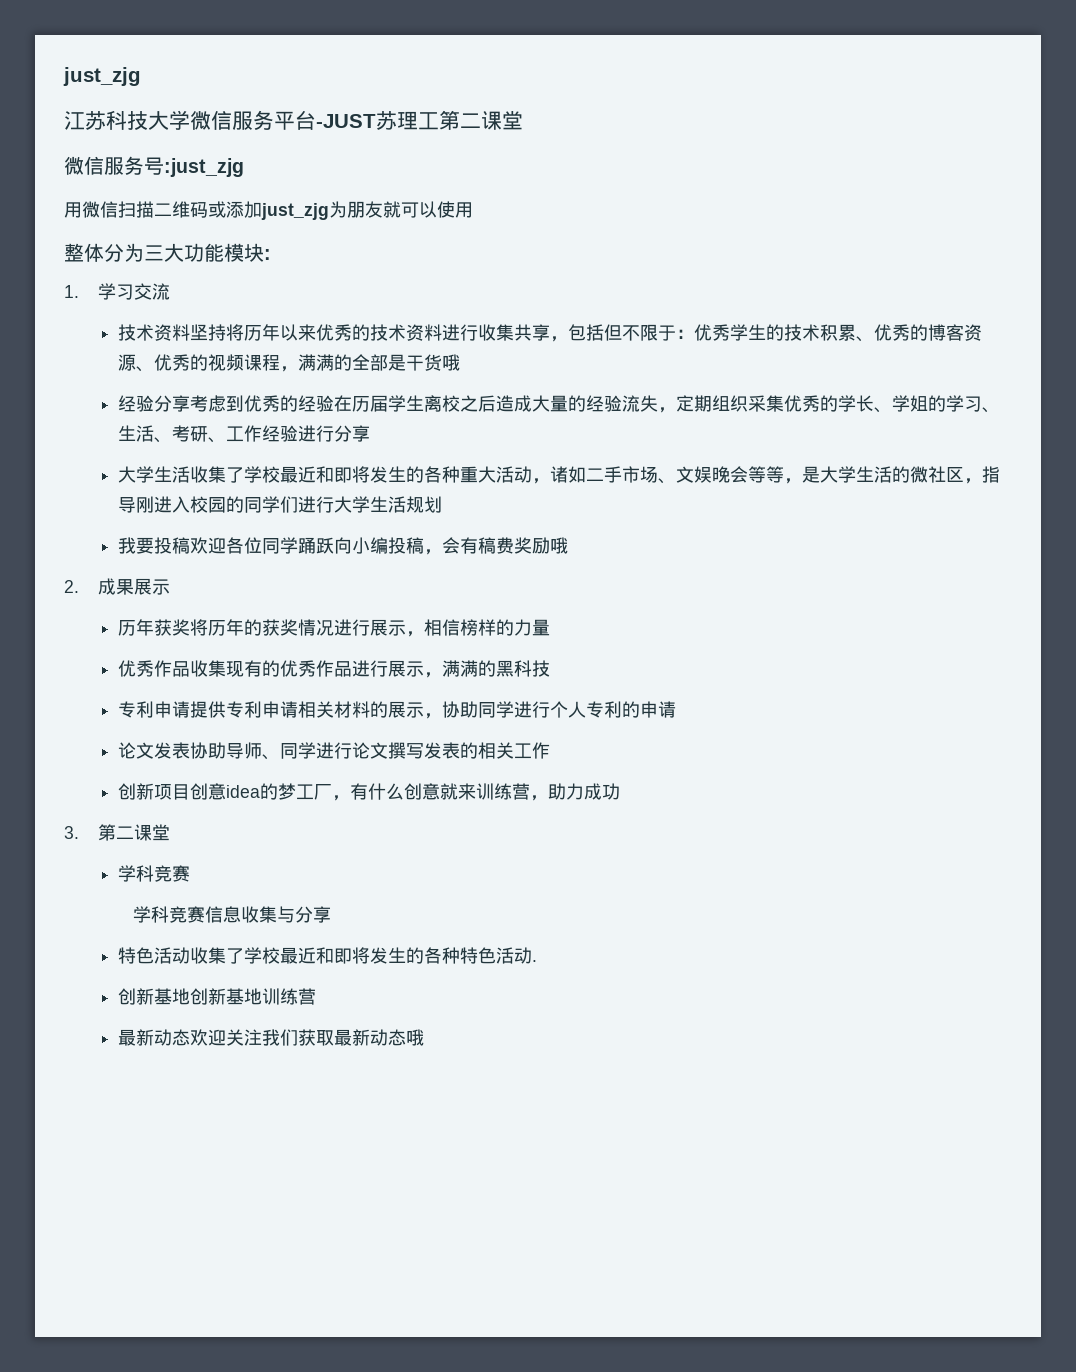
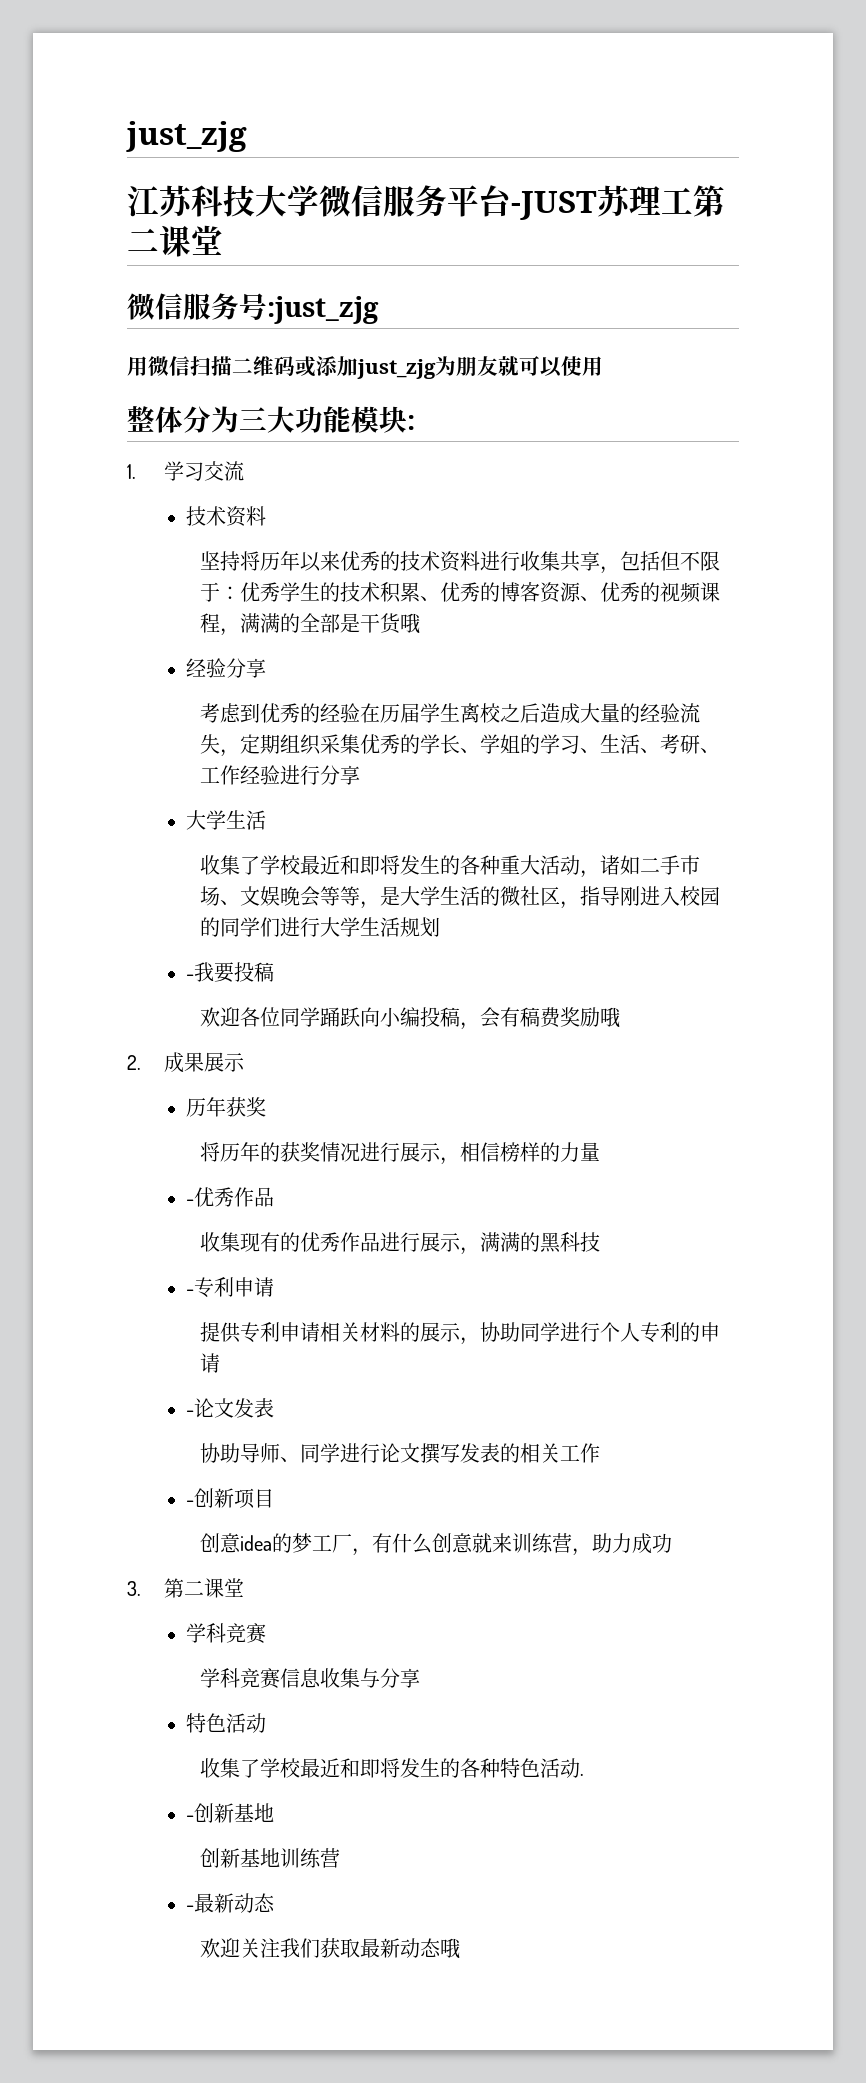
(190, 332) none -> (266, 516) //
(190, 403) none -> (266, 668) //
(190, 474) none -> (266, 820) //
(442, 504) none -> [185,974,194,980] -
(190, 545) none -> (274, 972) //
(190, 627) none -> (266, 1107) //
[117,660,190,677] 优秀作品 -> [185,1187,274,1207] -优秀作品 //
[117,701,190,718] 专利申请 -> [185,1277,274,1298] -专利申请 //
(676, 709) none -> [185,1410,194,1416] -
(190, 750) none -> (274, 1408) //
(550, 750) none -> [185,1500,194,1506] -
(190, 792) none -> (274, 1498) //
(190, 955) none -> (266, 1723) //
[117,988,190,1005] 创新基地 -> [185,1803,274,1823] -创新基地 //
[117,1029,190,1046] 最新动态 -> [185,1893,275,1913] -最新动态 //

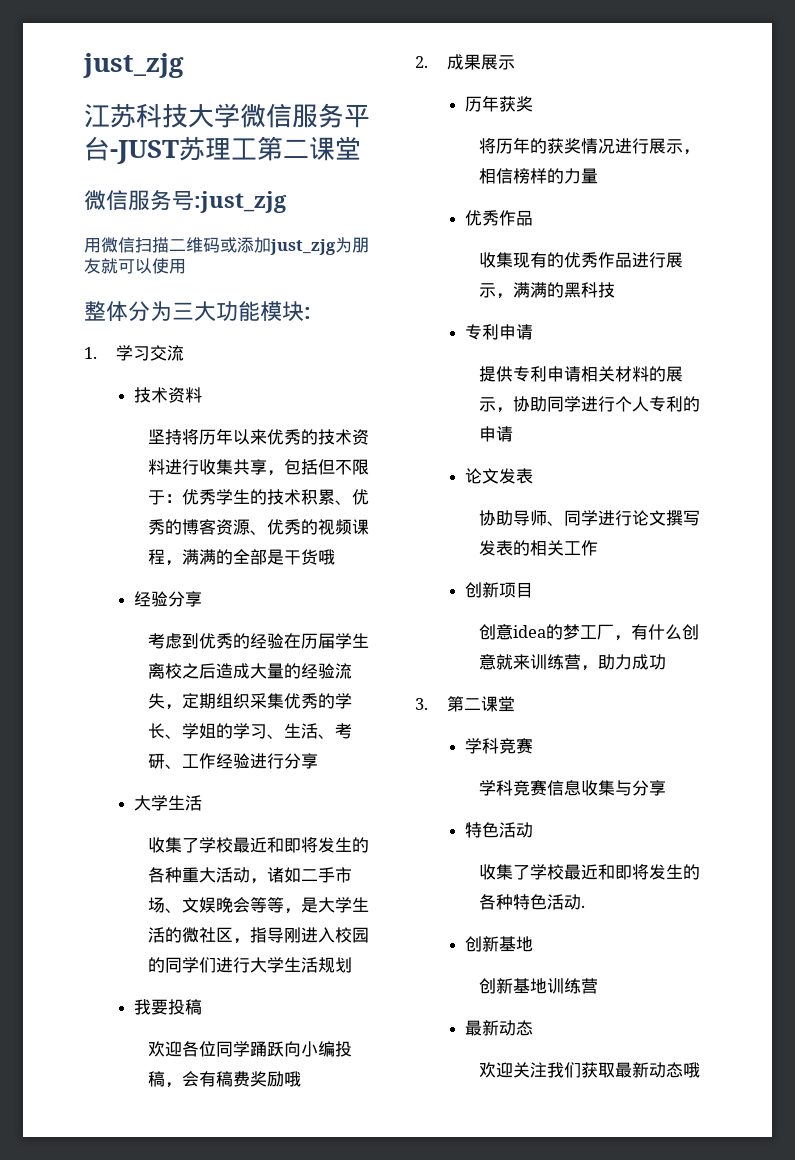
[185,974,194,980] - -> (352, 965) none
[185,1199,194,1205] - -> (598, 176) none
[185,1289,194,1295] - -> (615, 290) none
[185,1410,194,1416] - -> (513, 434) none
[185,1500,194,1506] - -> (598, 548) none
[185,1815,194,1821] - -> (585, 906) none
[185,1905,194,1911] - -> (598, 986) none

